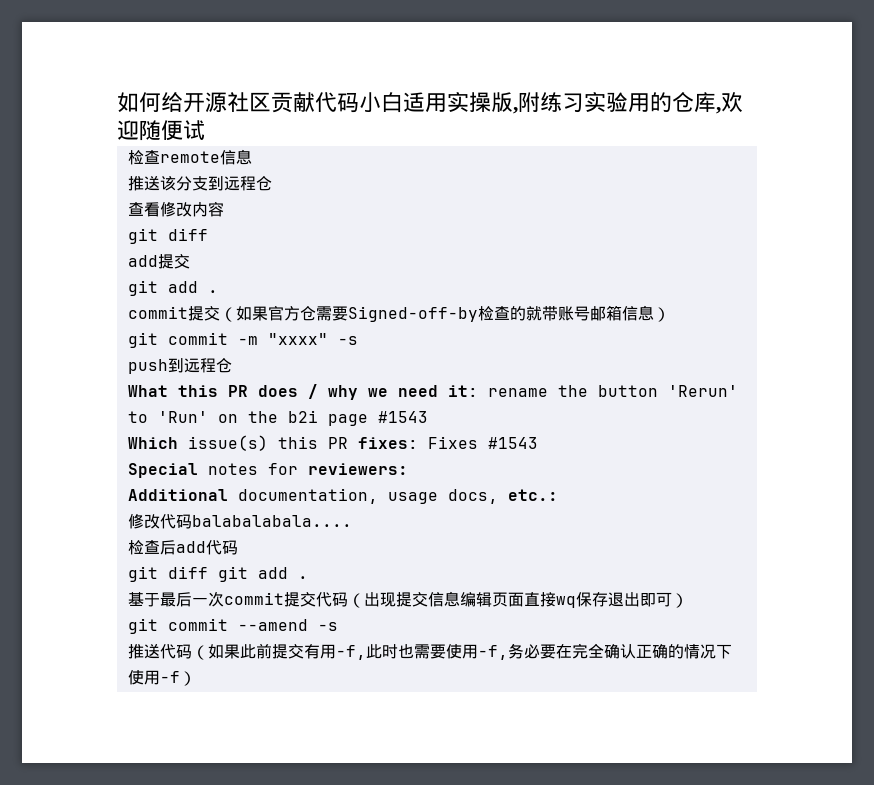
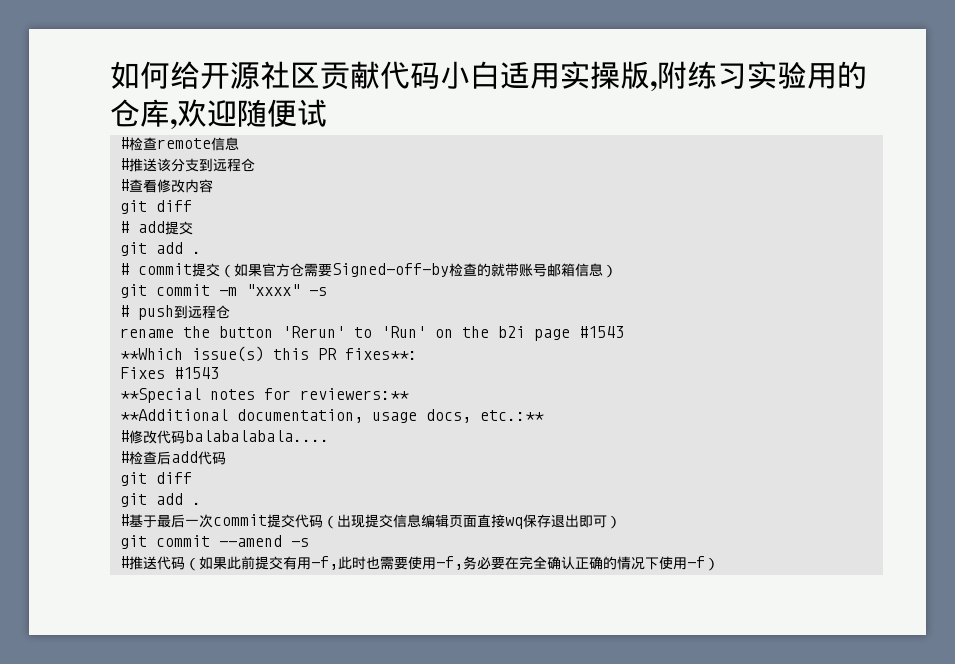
(205, 130) none -> [120,137,130,149] #
(252, 157) none -> [120,158,130,170] #
(272, 183) none -> [120,179,130,191] #
(208, 234) none -> [120,221,130,233] #
(218, 291) none -> [120,263,130,275] #
(358, 340) none -> [120,305,130,317] #
[127,384,478,400] What this PR does / why we need it: -> (231, 312) none
[127,437,178,449] Which -> [120,348,184,360] **Which
[357,437,418,449] fixes: -> [345,348,418,360] fixes**: //
[127,463,198,478] Special -> [120,388,202,403] **Special
[307,463,408,475] [127,489,228,501] reviewers: // Additional -> [300,388,410,400] [120,409,229,421] reviewers:** // **Additional
[507,489,558,501] etc.: // -> [480,410,545,421] [120,430,130,442] etc.:** // #
(352, 521) none -> [120,451,130,463] #
[217,566,308,582] git add . // -> [120,493,202,507] [120,514,130,526] // git add . // #
(338, 626) none -> [120,556,130,568] #

